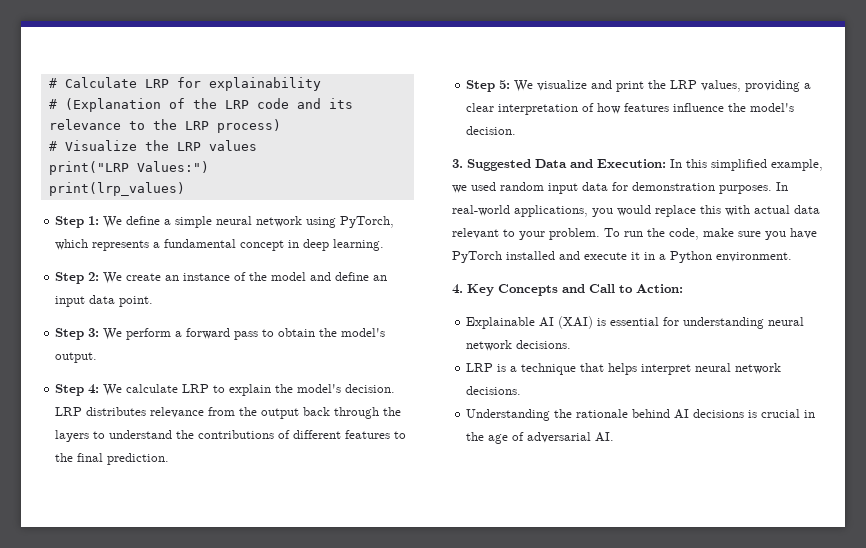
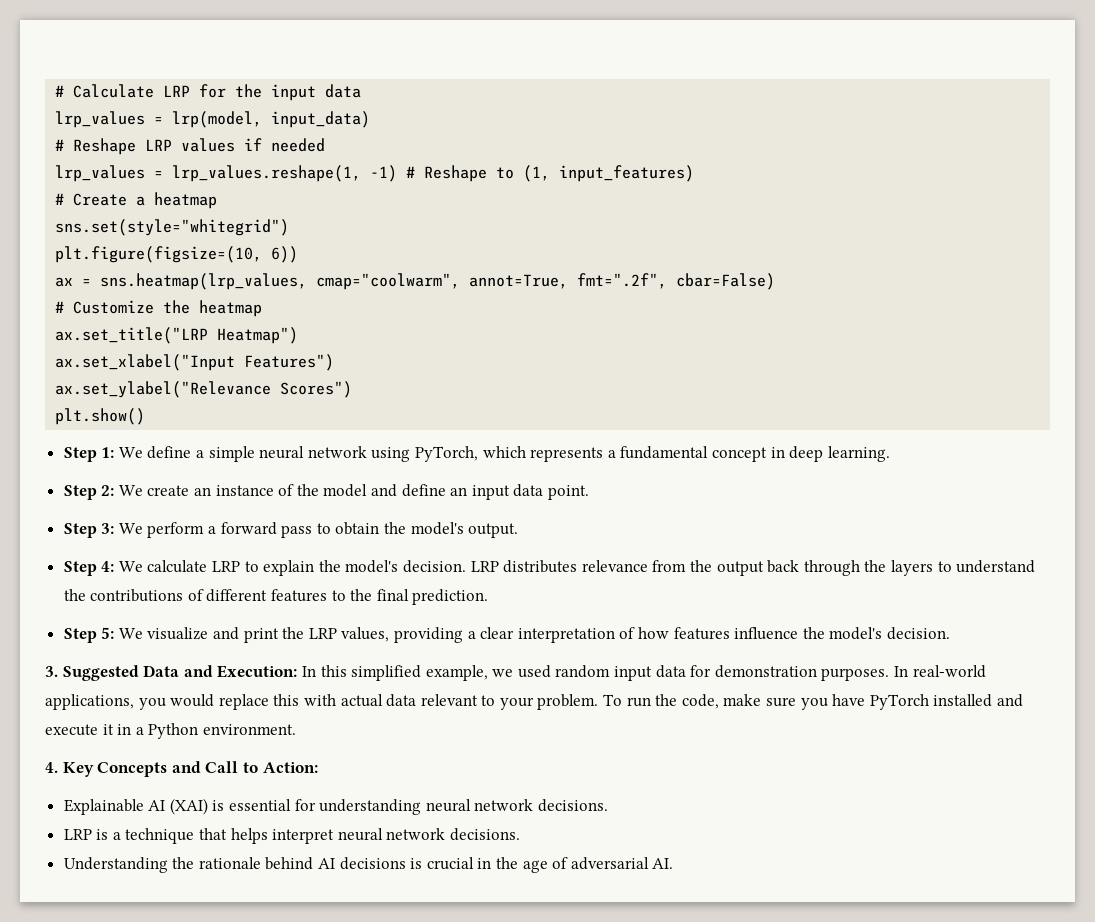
[208,77,321,91] [48,98,353,112] [48,119,281,133] [48,140,257,151] [48,161,209,175] [48,182,185,196] explainability // # (Explanation of the LRP code and its relevance to the LRP process) // # Visualize the LRP values // print("LRP Values:") // print(lrp_values) -> [235,84,362,101] [55,111,371,128] [55,138,326,155] [55,165,695,182] [55,192,218,209] [55,219,290,236] [55,246,299,263] [55,273,776,290] [55,300,263,317] [55,327,299,344] [55,354,335,371] [55,381,353,398] [55,408,146,425] the input data // lrp_values = lrp(model, input_data) // # Reshape LRP values if needed // lrp_values = lrp_values.reshape(1, -1) # Reshape to (1, input_features) // # Create a heatmap // sns.set(style="whitegrid") // plt.figure(figsize=(10, 6)) // ax = sns.heatmap(lrp_values, cmap="coolwarm", annot=True, fmt=".2f", cbar=False) // # Customize the heatmap // ax.set_title("LRP Heatmap") // ax.set_xlabel("Input Features") // ax.set_ylabel("Relevance Scores") // plt.show()

